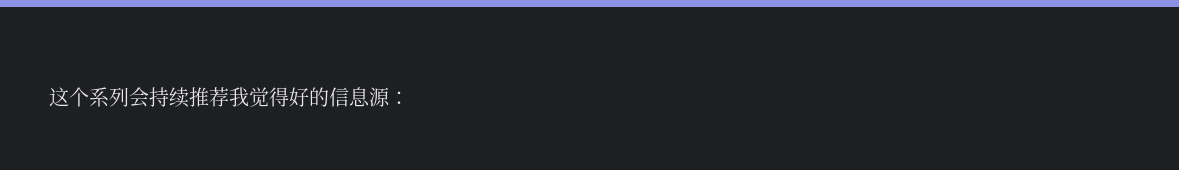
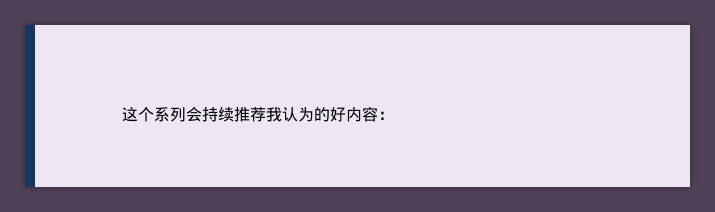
[249,87,390,107] 觉得好的信息源 -> [281,106,378,122] 认为的好内容

